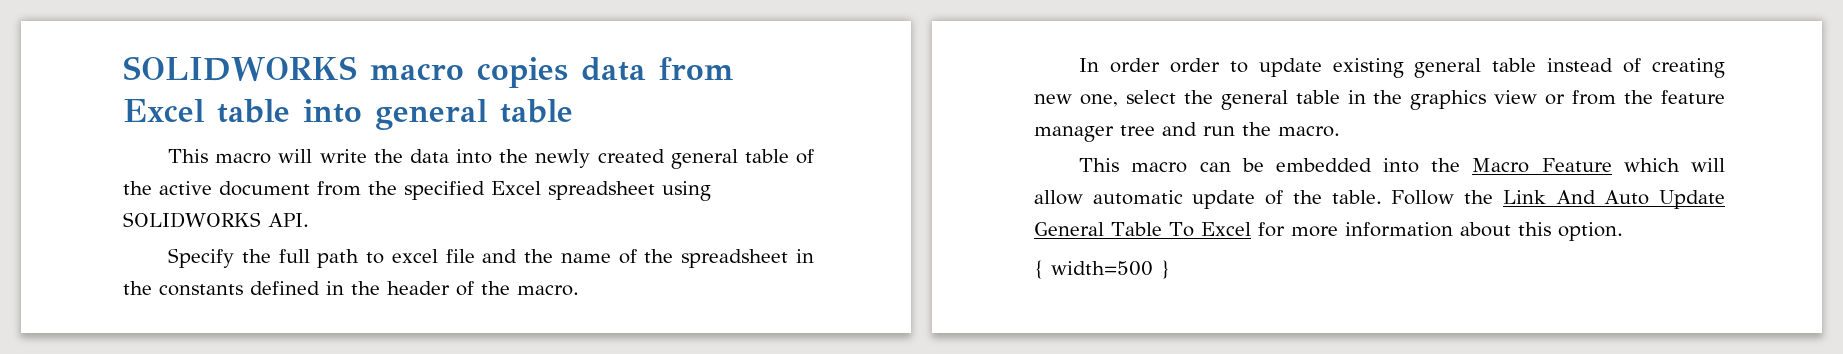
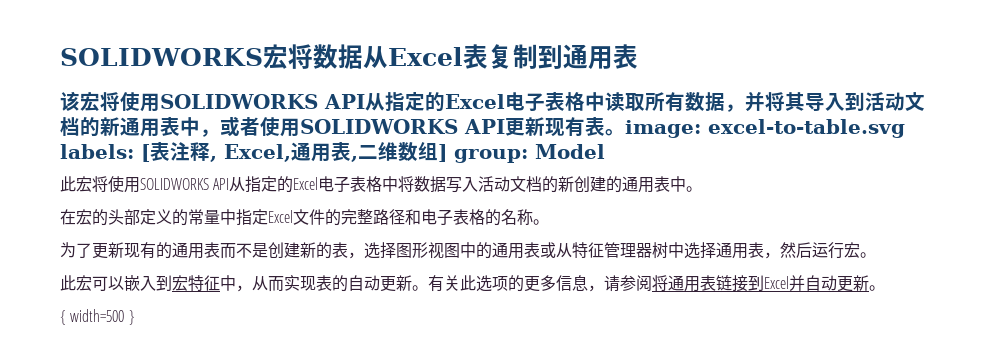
[123,56,734,88] [123,99,573,130] [168,149,814,169] [123,181,711,201] [123,212,309,228] [168,248,815,268] [123,281,579,296] [1079,58,1725,78] [1034,90,1725,110] [1034,122,1340,142] [1079,158,1725,173] [1034,190,1725,209] [1034,222,1623,241] SOLIDWORKS macro copies data from Excel table into general table // This macro will write the data into the newly created general table of the active document from the specified Excel spreadsheet using SOLIDWORKS API. // Specify the full path to excel file and the name of the spreadsheet in the constants defined in the header of the macro. // In order order to update existing general table instead of creating new one, select the general table in the graphics view or from the feature manager tree and run the macro. // This macro can be embedded into the Macro Feature which will allow automatic update of the table. Follow the Link And Auto Update General Table To Excel for more information about this option. -> [60,44,638,69] [60,91,925,112] [60,116,905,138] [60,141,605,163] [60,176,703,193] [60,209,549,226] [60,242,876,259] [60,275,885,292] SOLIDWORKS宏将数据从Excel表复制到通用表 // 该宏将使用SOLIDWORKS API从指定的Excel电子表格中读取所有数据，并将其导入到活动文档的新通用表中，或者使用SOLIDWORKS API更新现有表。image: excel-to-table.svg labels: [表注释, Excel,通用表,二维数组] group: Model // 此宏将使用SOLIDWORKS API从指定的Excel电子表格中将数据写入活动文档的新创建的通用表中。 // 在宏的头部定义的常量中指定Excel文件的完整路径和电子表格的名称。 // 为了更新现有的通用表而不是创建新的表，选择图形视图中的通用表或从特征管理器树中选择通用表，然后运行宏。 // 此宏可以嵌入到宏特征中，从而实现表的自动更新。有关此选项的更多信息，请参阅将通用表链接到Excel并自动更新。

